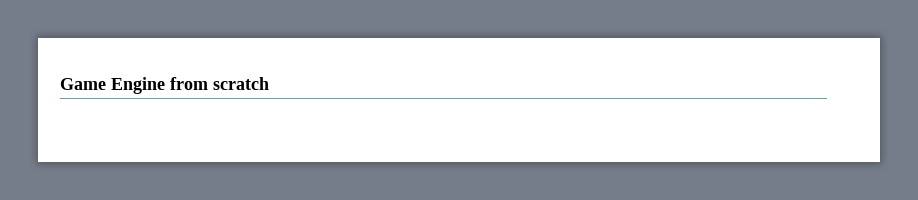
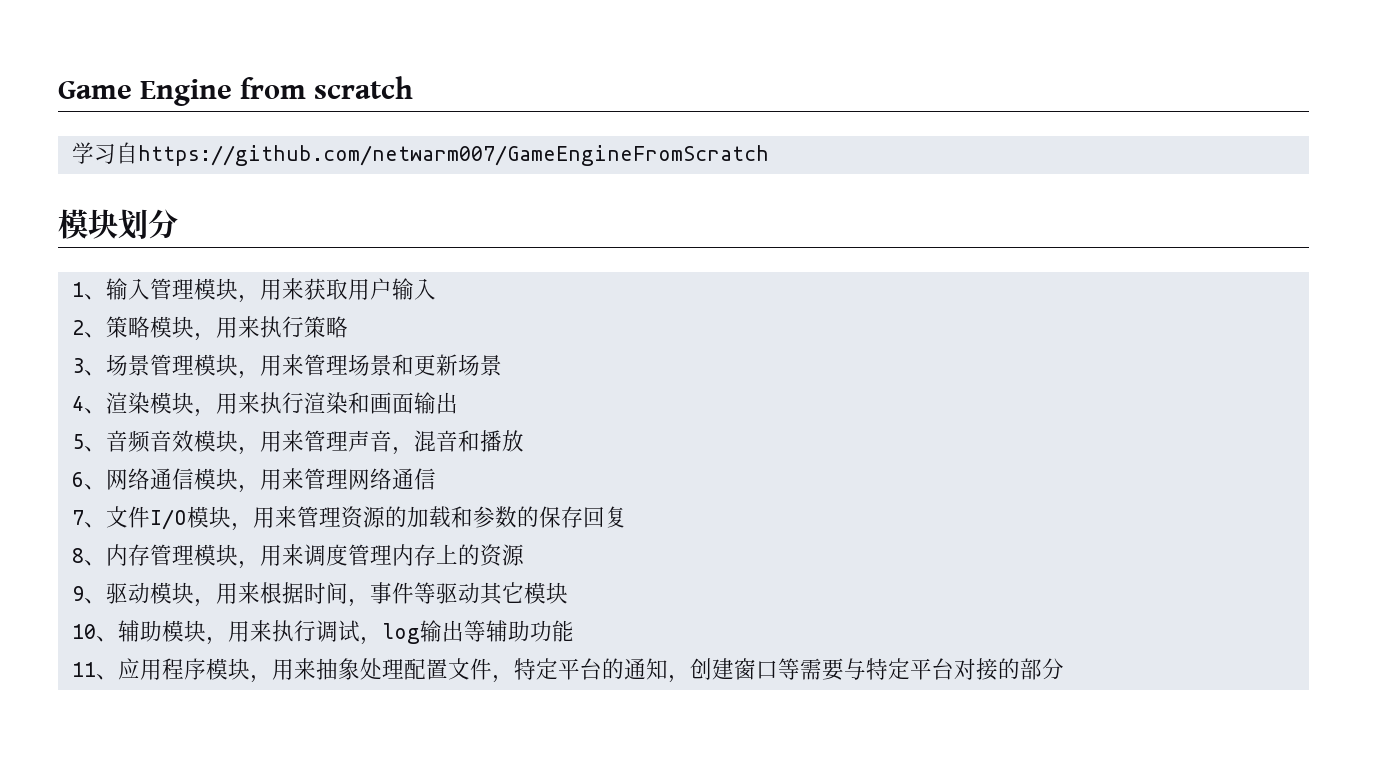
(269, 83) none -> [71,142,769,166] [58,209,178,240] [71,278,436,303] [71,316,348,341] [71,354,502,379] [71,392,458,417] [71,430,524,455] [71,468,436,493] [71,506,627,531] [71,544,525,569] [71,582,568,607] [71,620,574,645] [71,658,1064,683] // 学习自https://github.com/netwarm007/GameEngineFromScratch // 模块划分 // 1、输入管理模块，用来获取用户输入 // 2、策略模块，用来执行策略 // 3、场景管理模块，用来管理场景和更新场景 // 4、渲染模块，用来执行渲染和画面输出 // 5、音频音效模块，用来管理声音，混音和播放 // 6、网络通信模块，用来管理网络通信 // 7、文件I/O模块，用来管理资源的加载和参数的保存回复 // 8、内存管理模块，用来调度管理内存上的资源 // 9、驱动模块，用来根据时间，事件等驱动其它模块 // 10、辅助模块，用来执行调试，log输出等辅助功能 // 11、应用程序模块，用来抽象处理配置文件，特定平台的通知，创建窗口等需要与特定平台对接的部分

